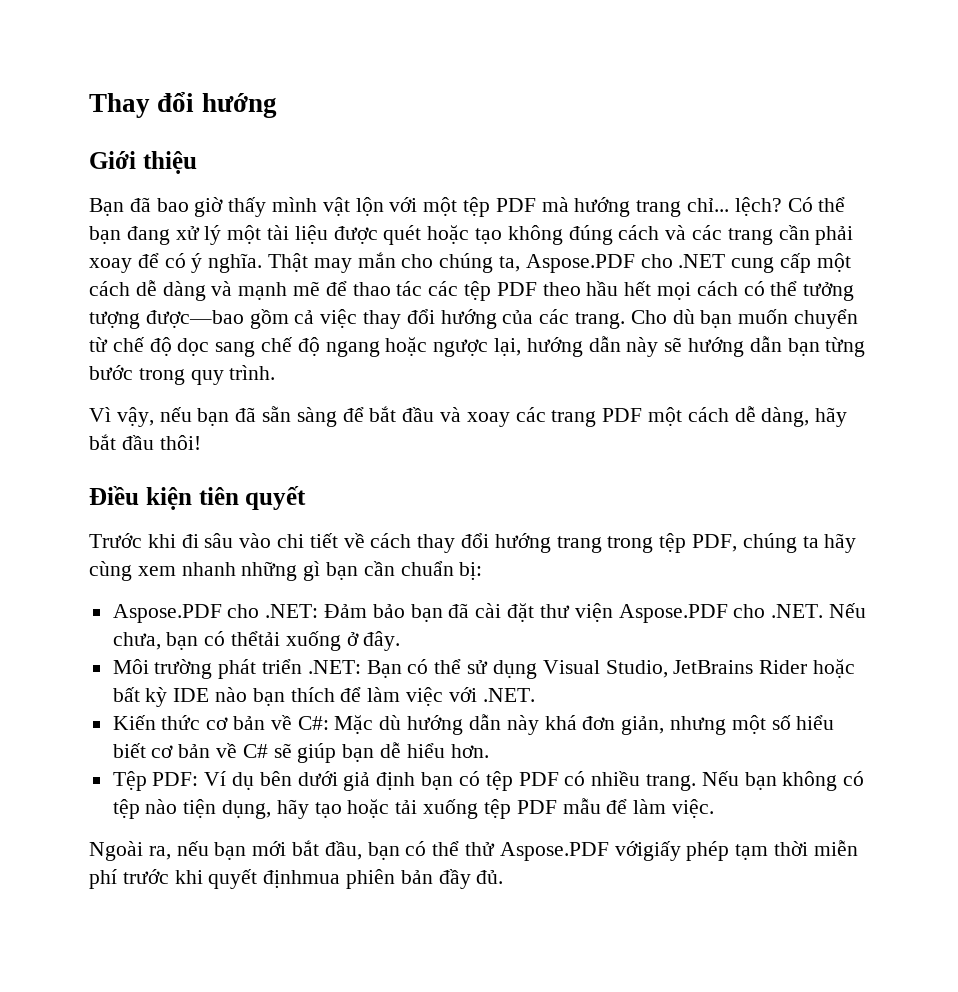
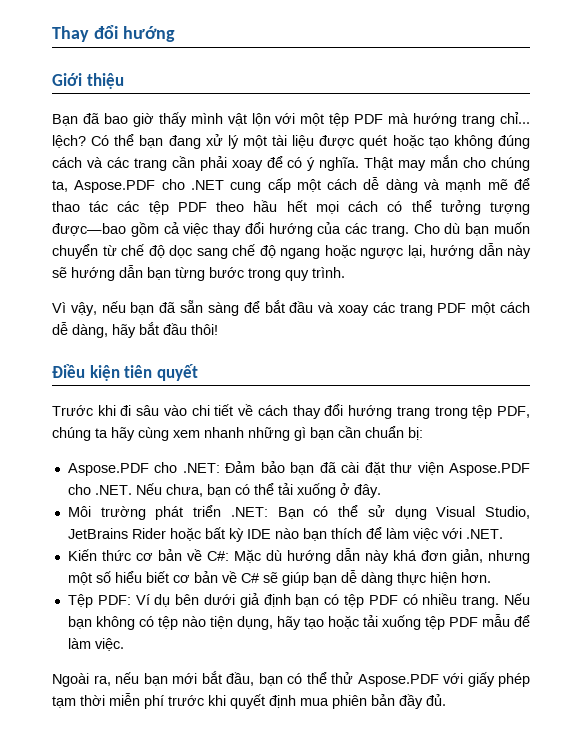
[231,631,281,646] thểtải -> [253,483,293,495] thể tải
[406,743,445,758] hiểu -> [360,572,457,586] dàng thực hiện
[614,841,681,861] vớigiấy -> [443,672,495,687] với giấy
[263,870,341,888] địnhmua -> [269,695,329,708] định mua

